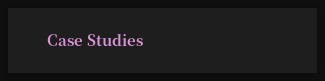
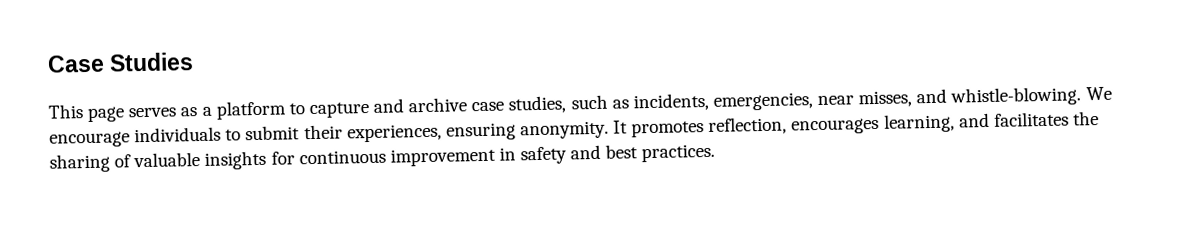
(144, 40) none -> [48,86,1112,122] [49,111,1099,148] [49,143,716,173] // This page serves as a platform to capture and archive case studies, such as incidents, emergencies, near misses, and whistle-blowing. We encourage individuals to submit their experiences, ensuring anonymity. It promotes reflection, encourages learning, and facilitates the sharing of valuable insights for continuous improvement in safety and best practices.

